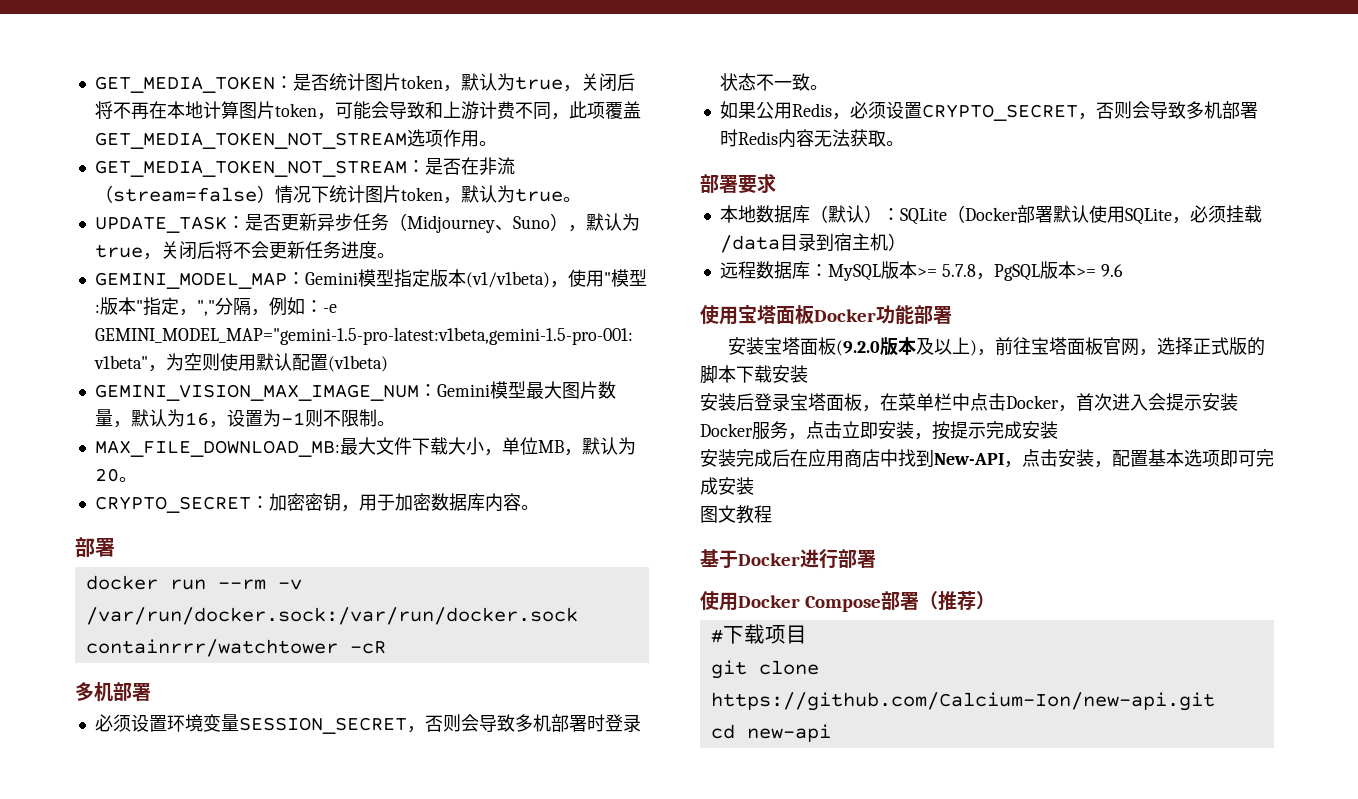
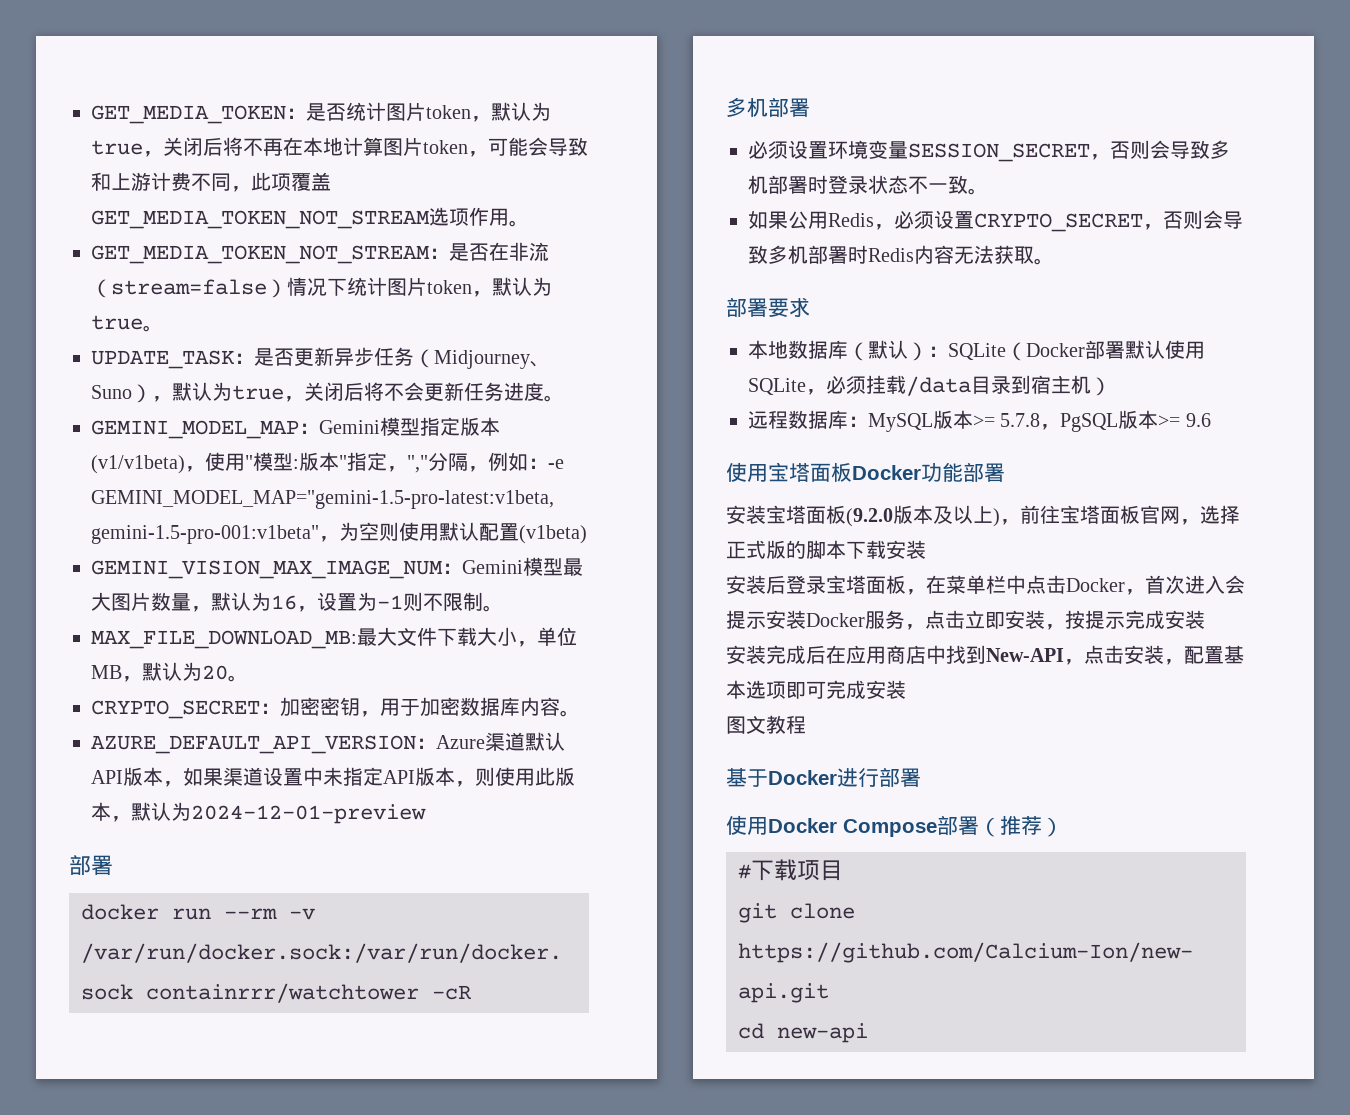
(539, 507) none -> [91,732,565,754] [91,767,575,787] [91,802,426,824] // AZURE_DEFAULT_API_VERSION：Azure渠道默认API版本，如果渠道设置中未指定API版本，则使用此版本，默认为2024-12-01-preview

